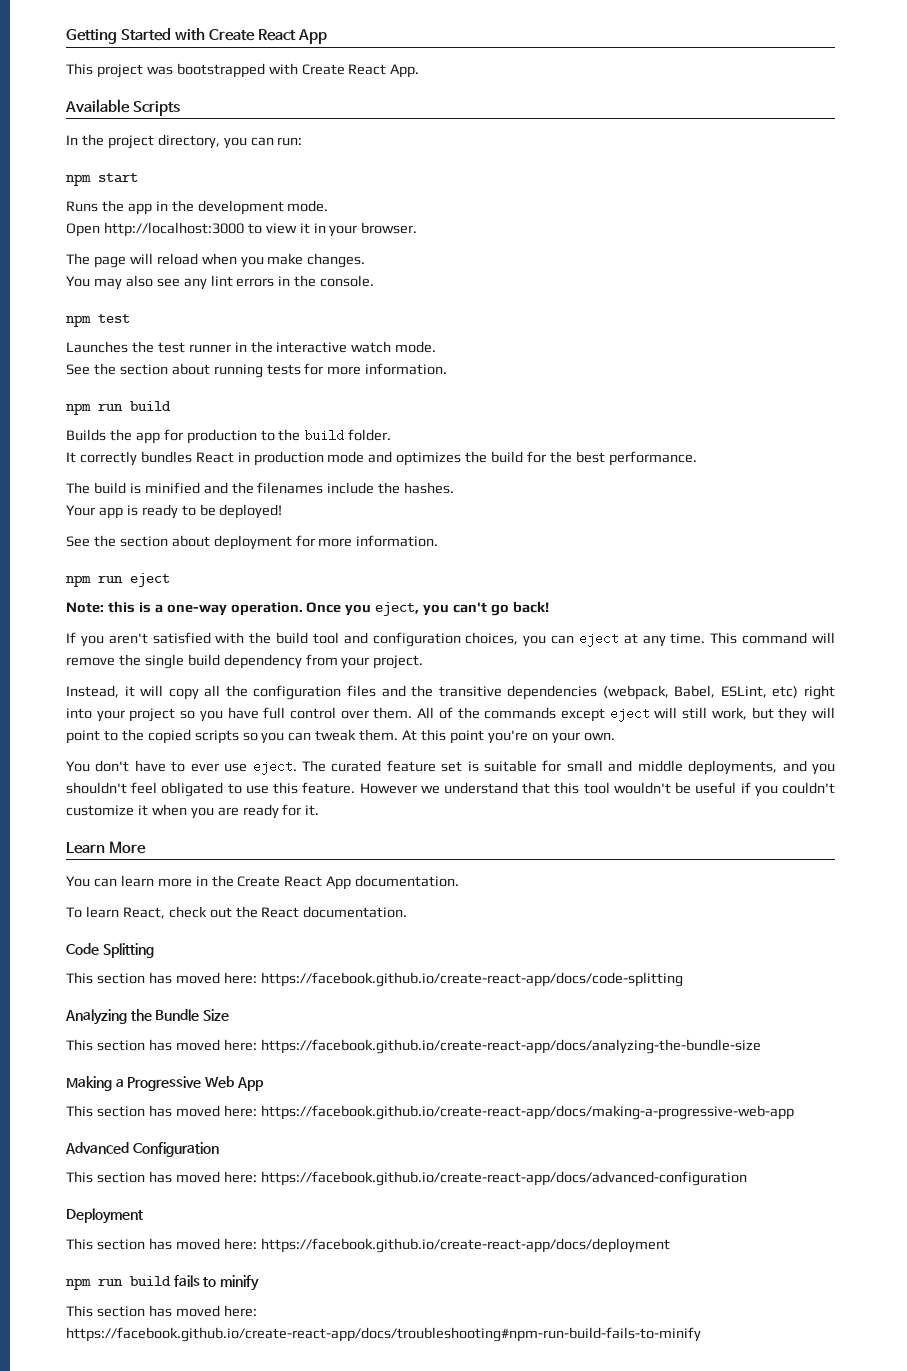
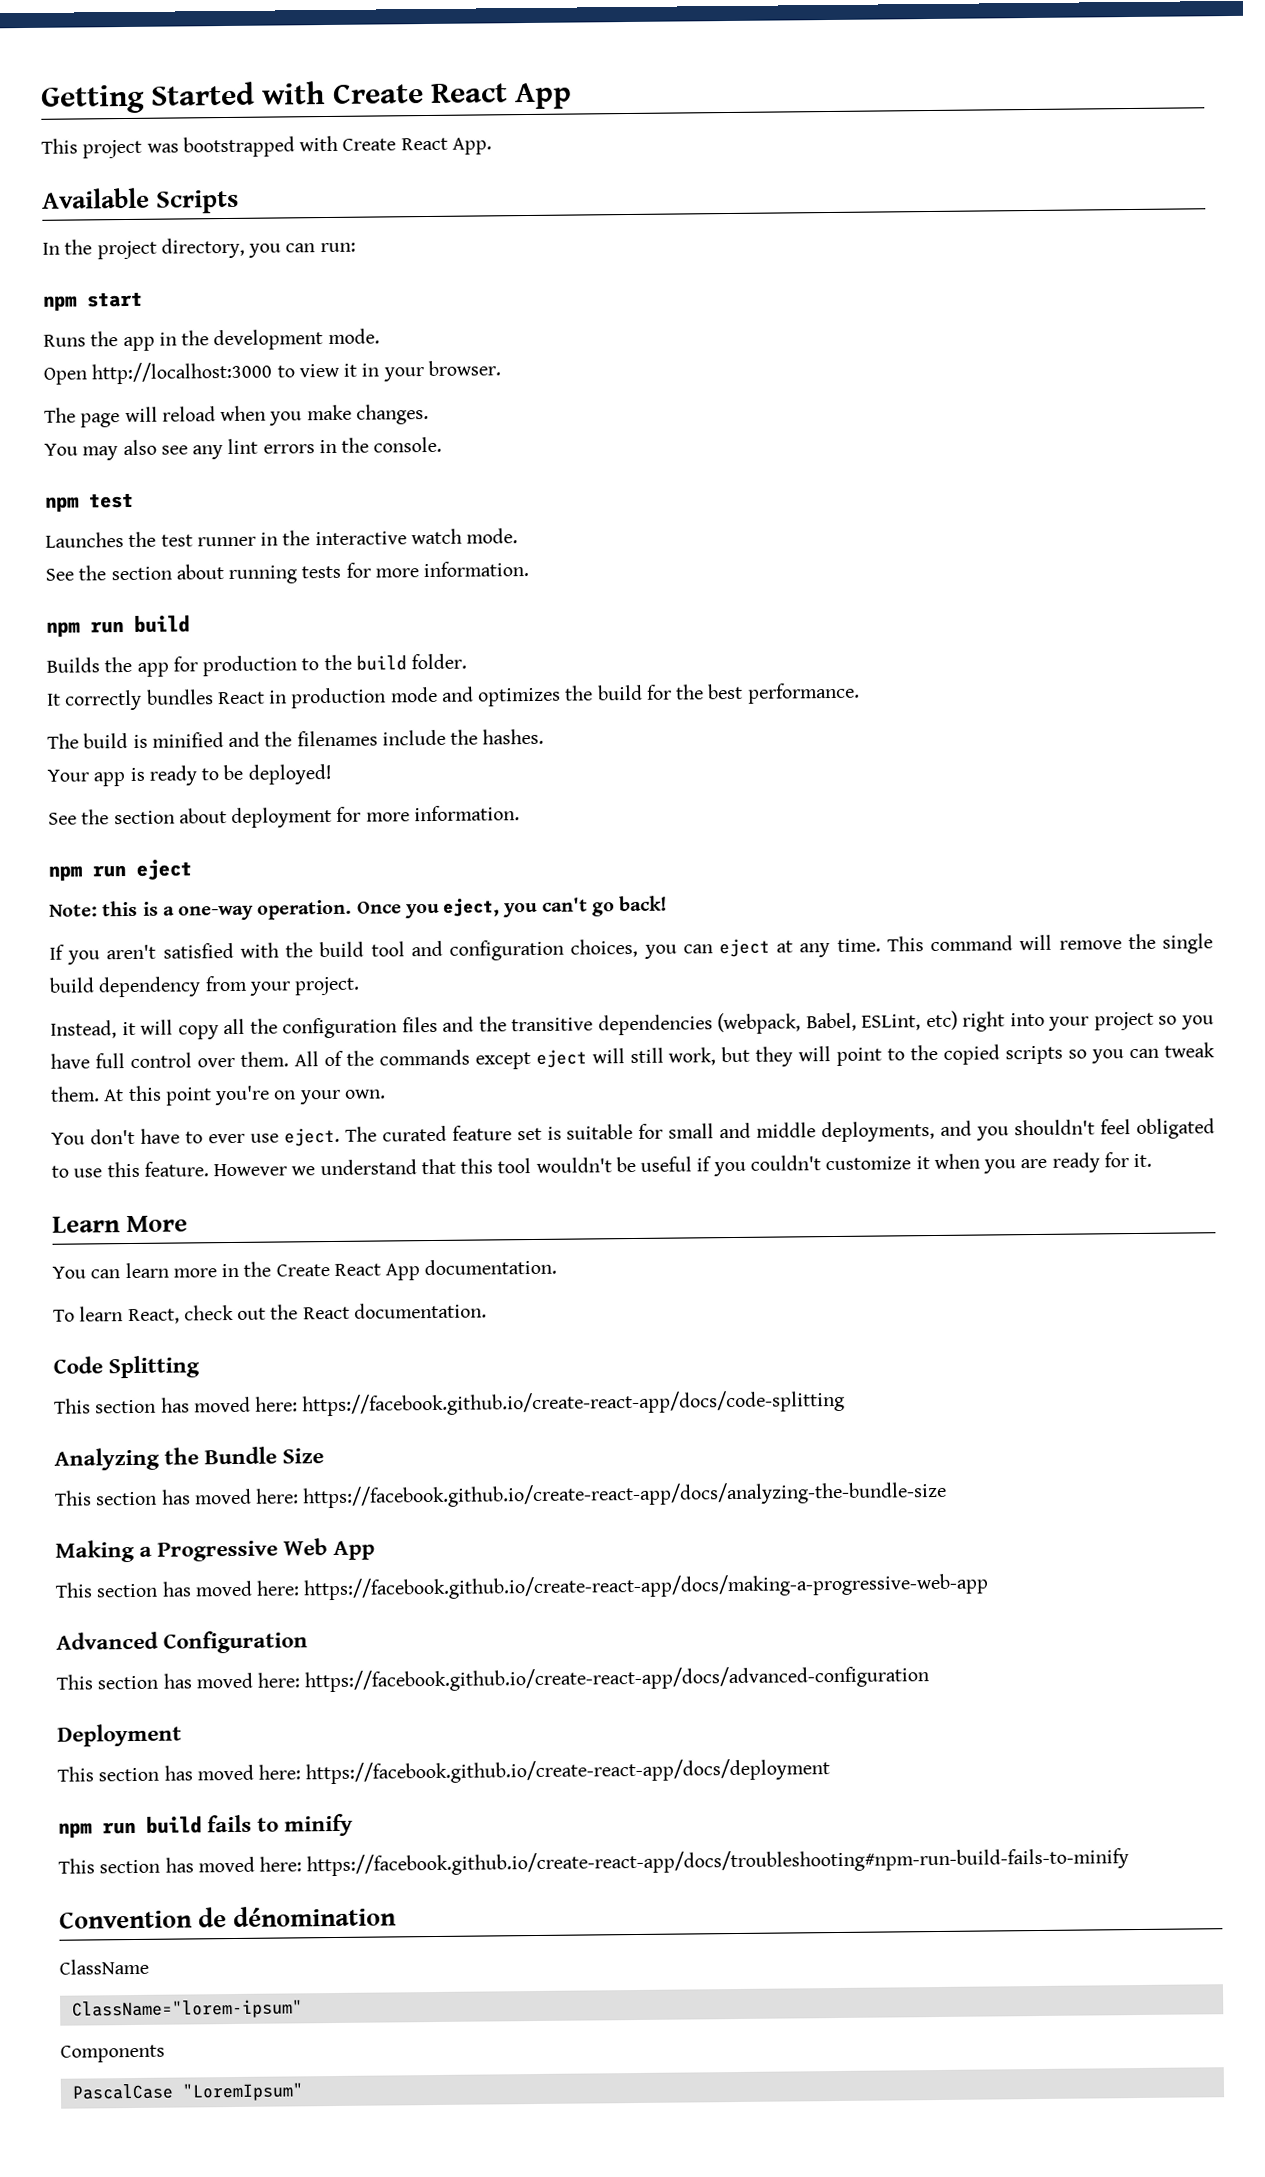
(701, 1334) none -> [59,1905,398,1929] [59,1958,149,1975] [71,1999,303,2020] [60,2044,165,2063] [71,2082,304,2102] // Convention de dénomination // ClassName // ClassName="lorem-ipsum" // Components // PascalCase "LoremIpsum"

